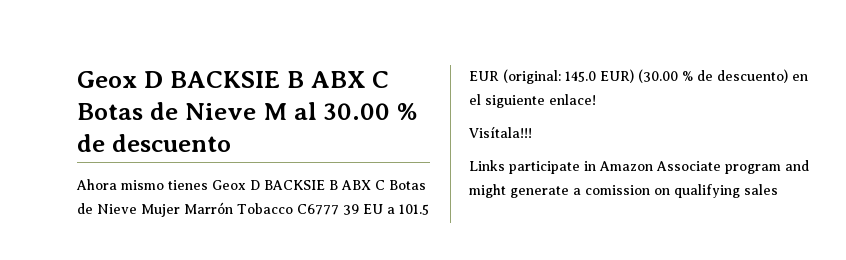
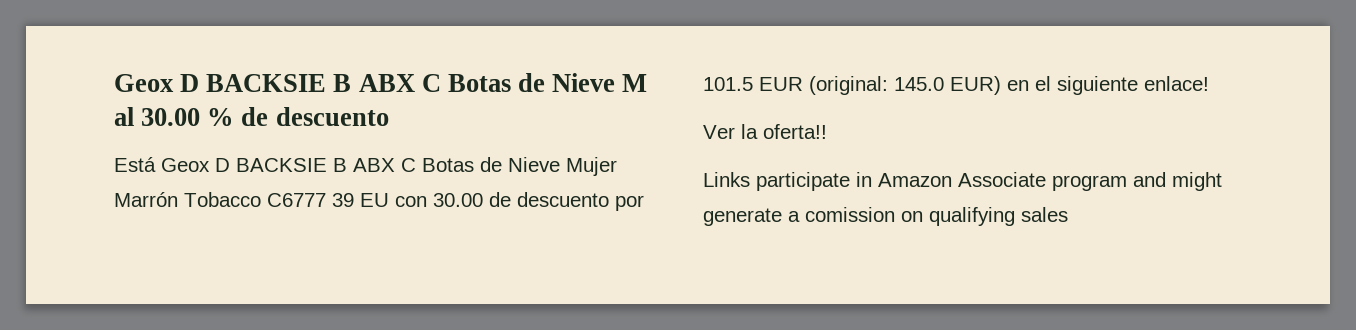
[76,179,208,190] Ahora mismo tienes -> [114,157,156,172] Está
[386,207,395,214] a -> [395,192,644,211] con 30.00 de descuento por
[638,69,788,83] (30.00 % de descuento) -> (1001, 85) none
[469,126,532,138] Visítala!!! -> [703,124,827,139] Ver la oferta!!

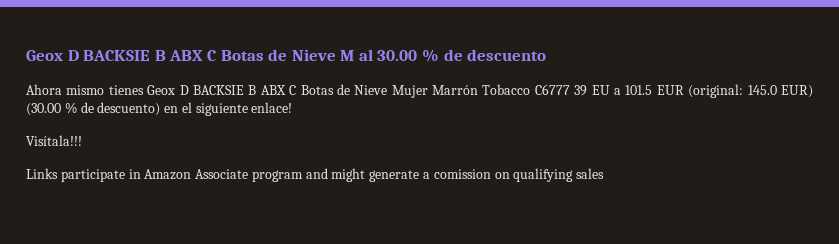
[114,157,156,172] Está -> [26,84,144,95] Ahora mismo tienes
[395,192,644,211] con 30.00 de descuento por -> [614,88,622,95] a
(1001, 85) none -> [26,102,161,116] (30.00 % de descuento)
[703,124,827,139] Ver la oferta!! -> [26,135,82,146] Visítala!!!

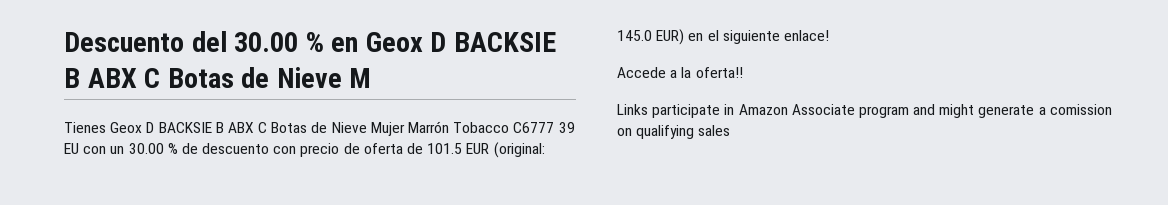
(26, 55) none -> [64,31,359,52] Descuento del 30.00 % en
[358,49,547,62] [26,84,144,95] al 30.00 % de descuento // Ahora mismo tienes -> [64,122,106,133] // Tienes
[614,88,622,95] a -> [83,143,424,157] con un 30.00 % de descuento con precio de oferta de
[26,102,161,116] (30.00 % de descuento) -> (685, 37) none
[26,135,82,146] Visítala!!! -> [617,67,743,78] Accede a la oferta!!

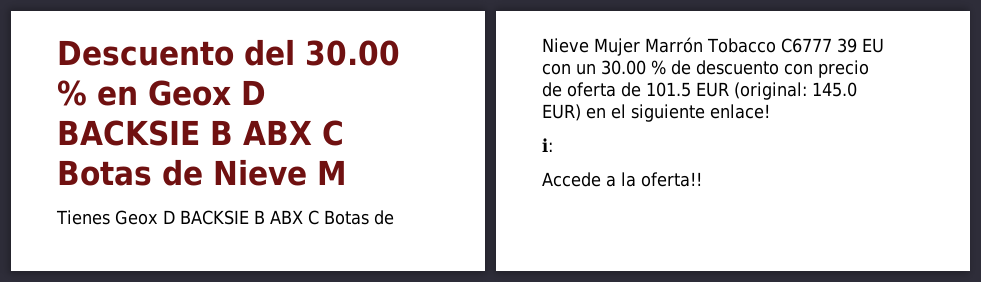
(829, 35) none -> [542,138,553,152] // ℹ:
[617,104,1112,118] [617,125,731,139] // Links participate in Amazon Associate program and might generate a comission on qualifying sales -> (702, 179) none

